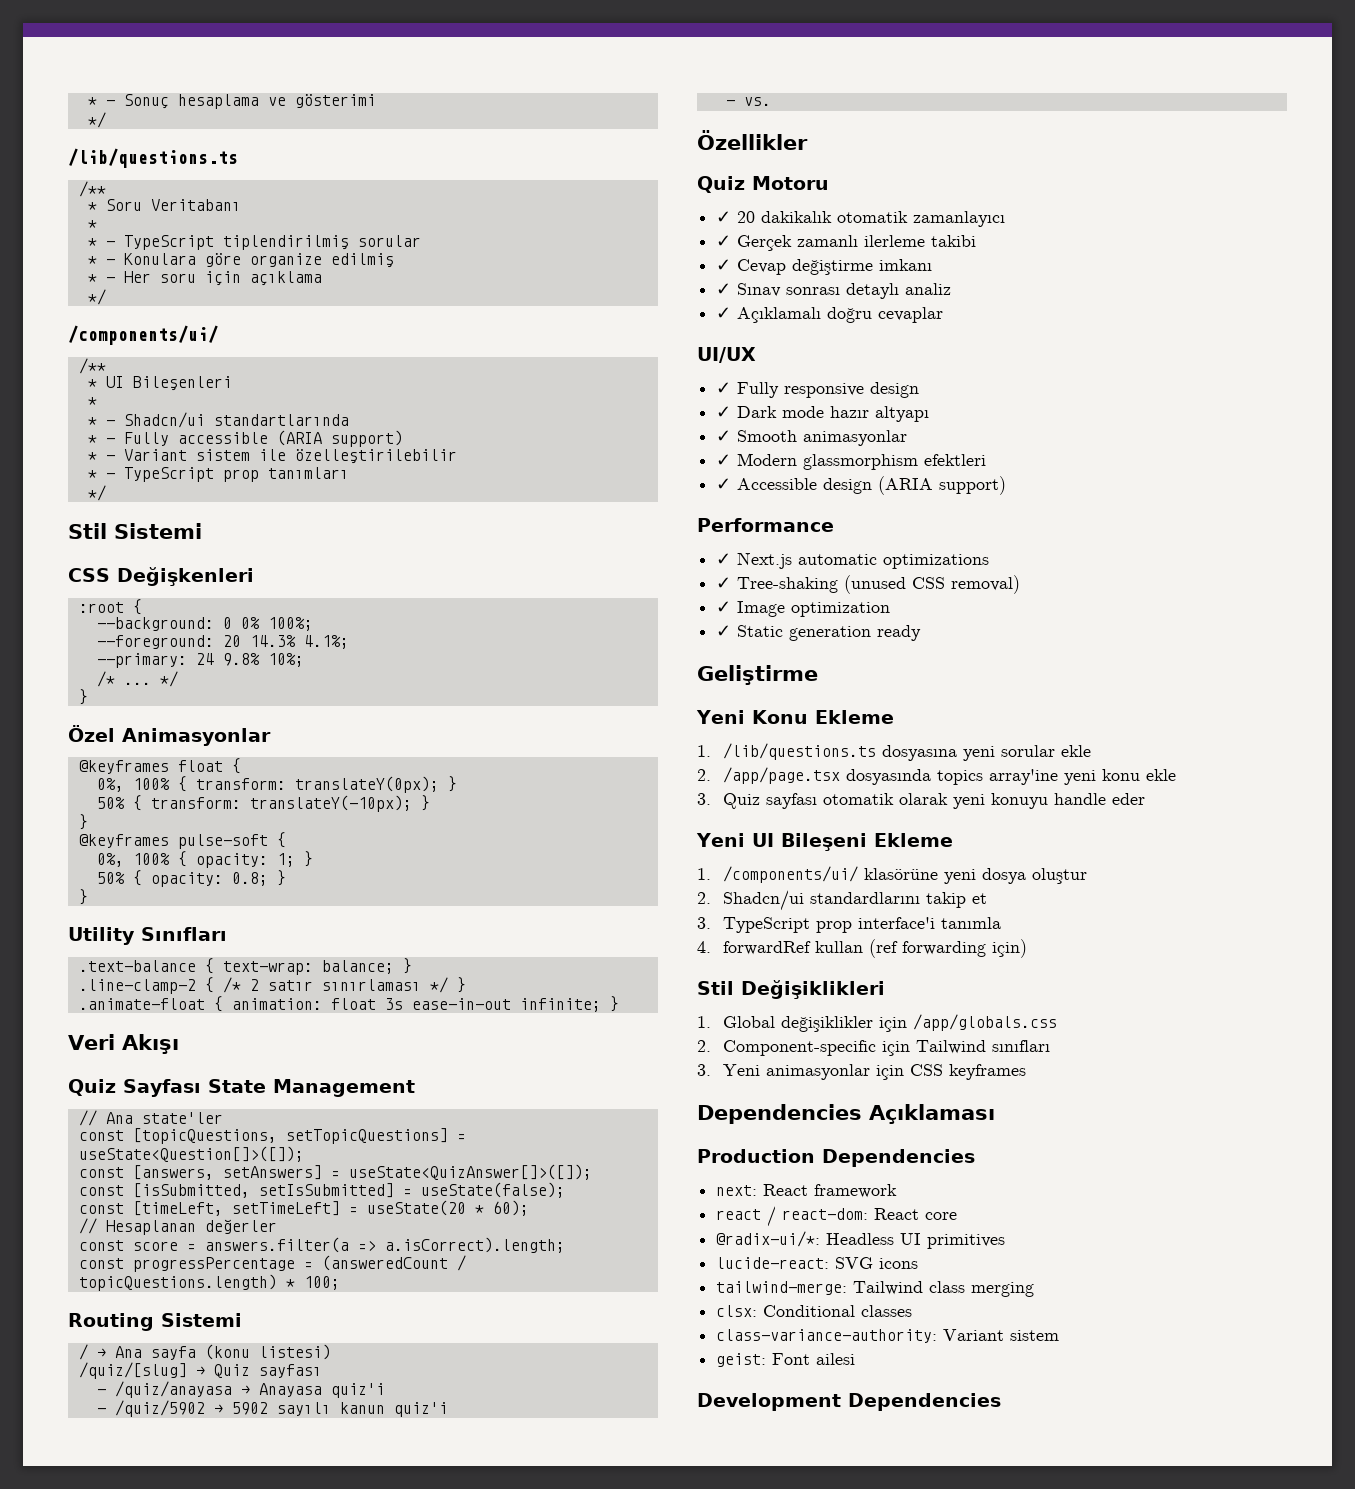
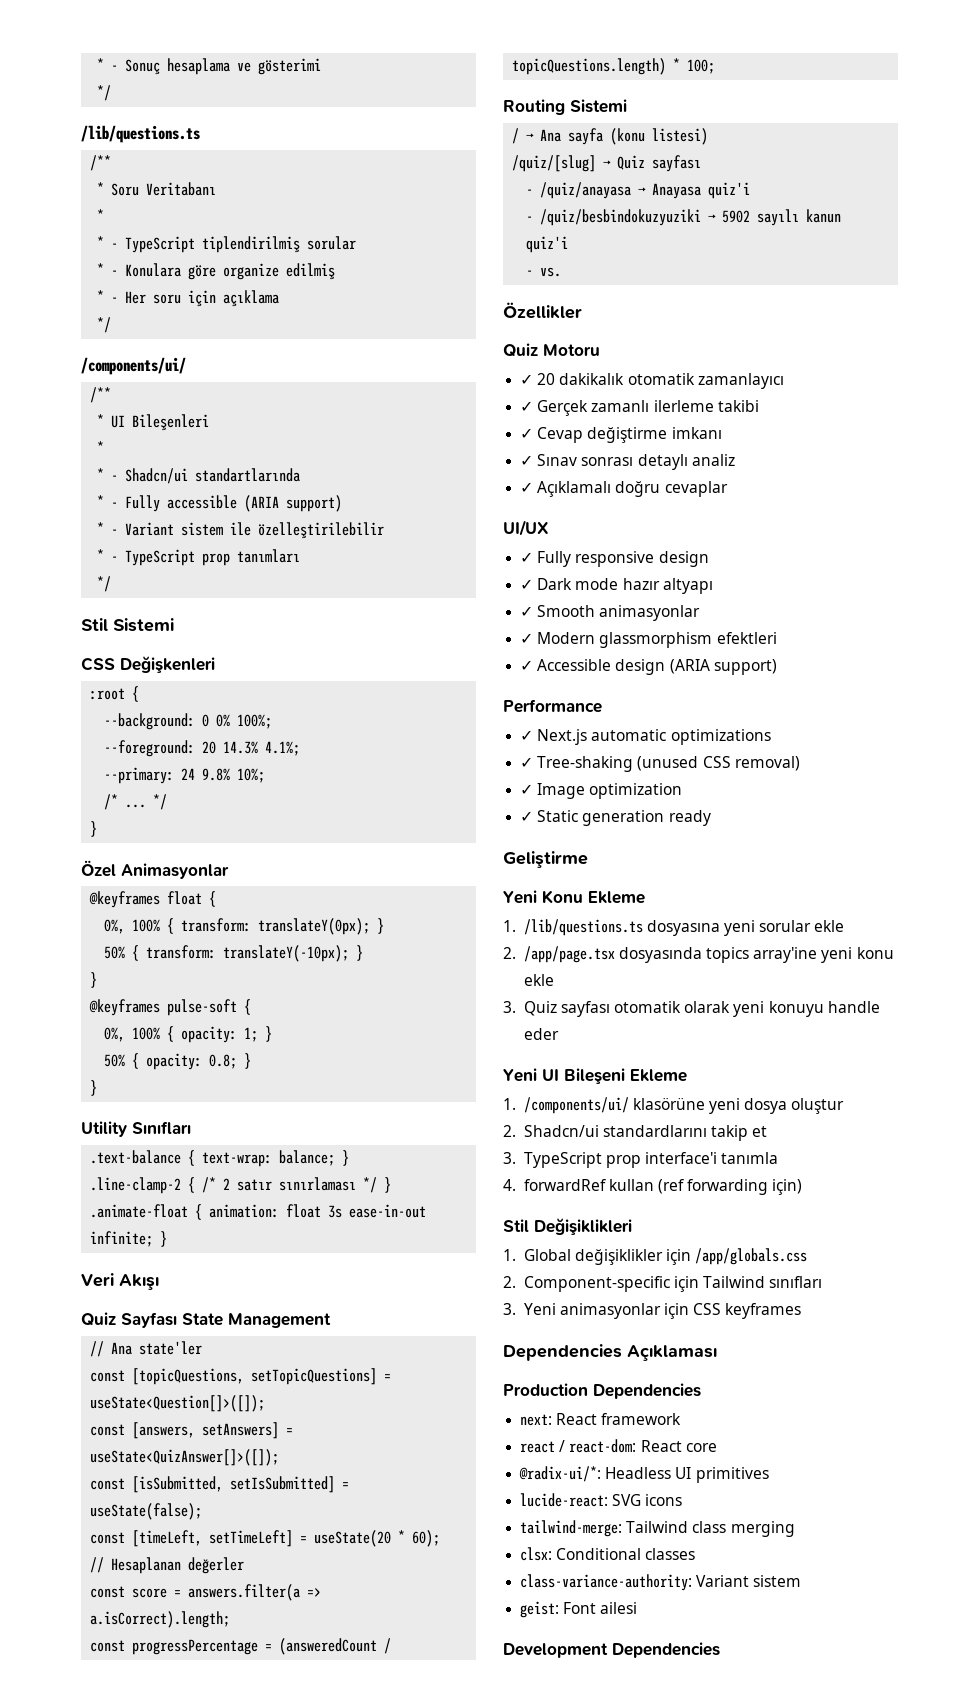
[114,1400,205,1417] /quiz/5902 -> [540,209,702,226] /quiz/besbindokuzyuziki

